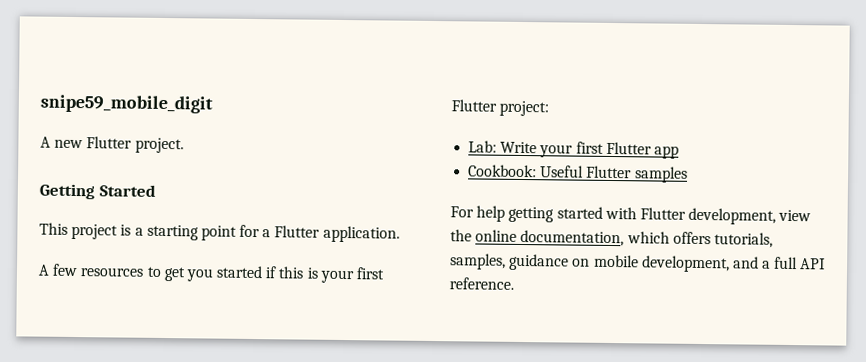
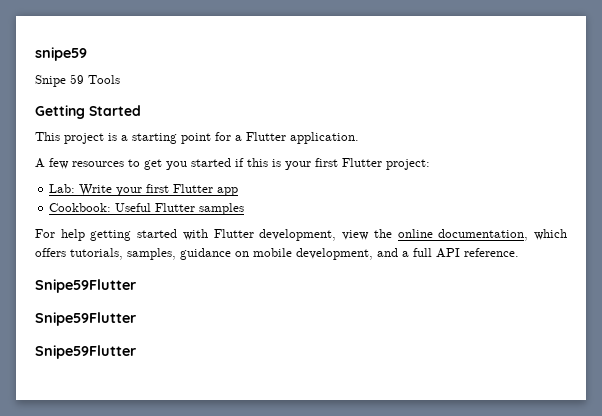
[40,94,213,114] [40,136,184,154] snipe59_mobile_digit // A new Flutter project. -> [35,47,87,61] [35,74,120,87] snipe59 // Snipe 59 Tools
(514, 283) none -> [35,279,136,293] [35,312,136,326] [35,345,136,359] // Snipe59Flutter // Snipe59Flutter // Snipe59Flutter

